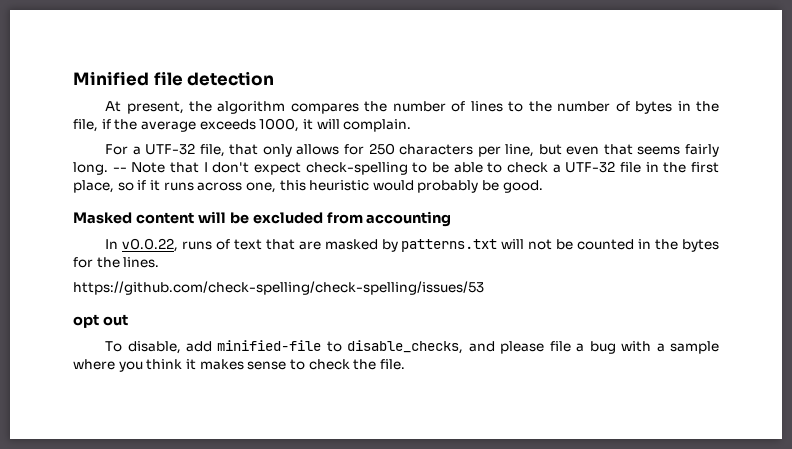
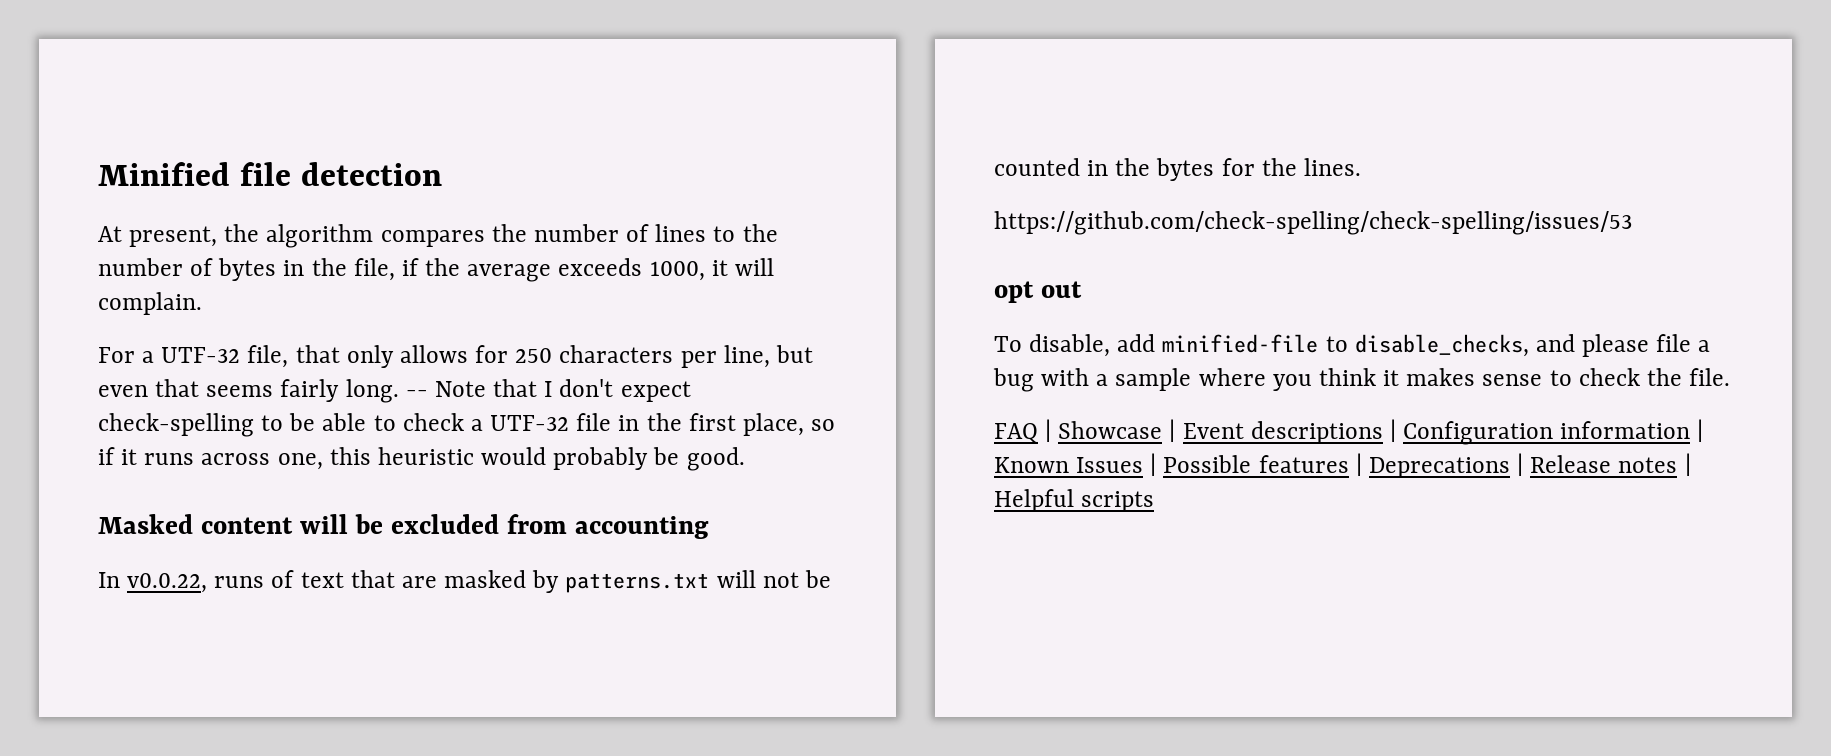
(405, 364) none -> [994,419,1704,445] [994,453,1691,478] [994,489,1155,512] // FAQ | Showcase | Event descriptions | Configuration information | Known Issues | Possible features | Deprecations | Release notes | Helpful scripts

